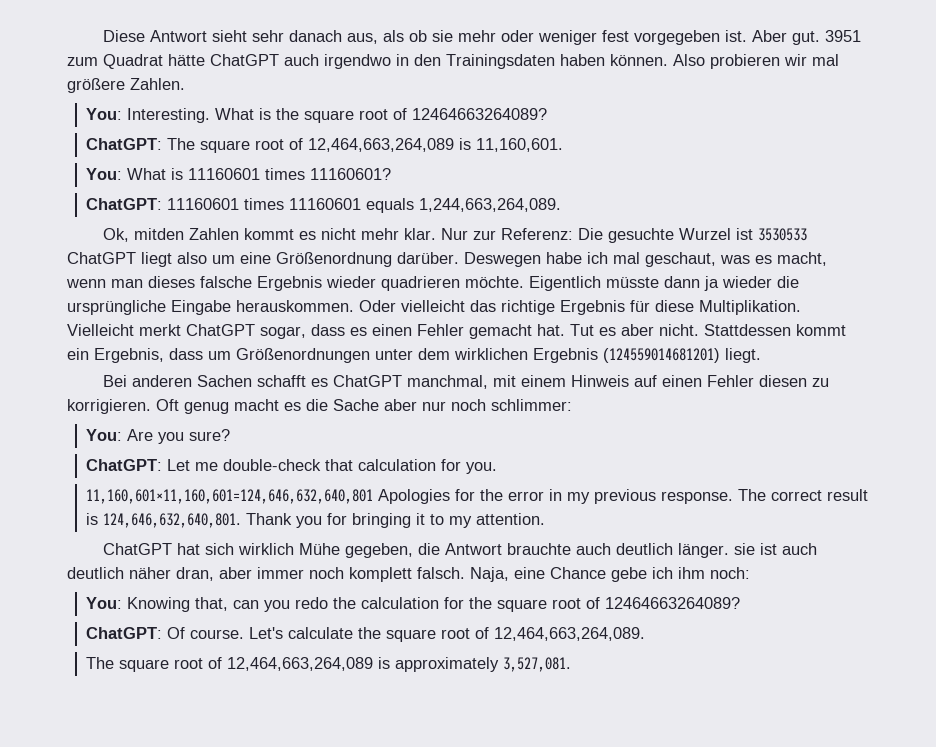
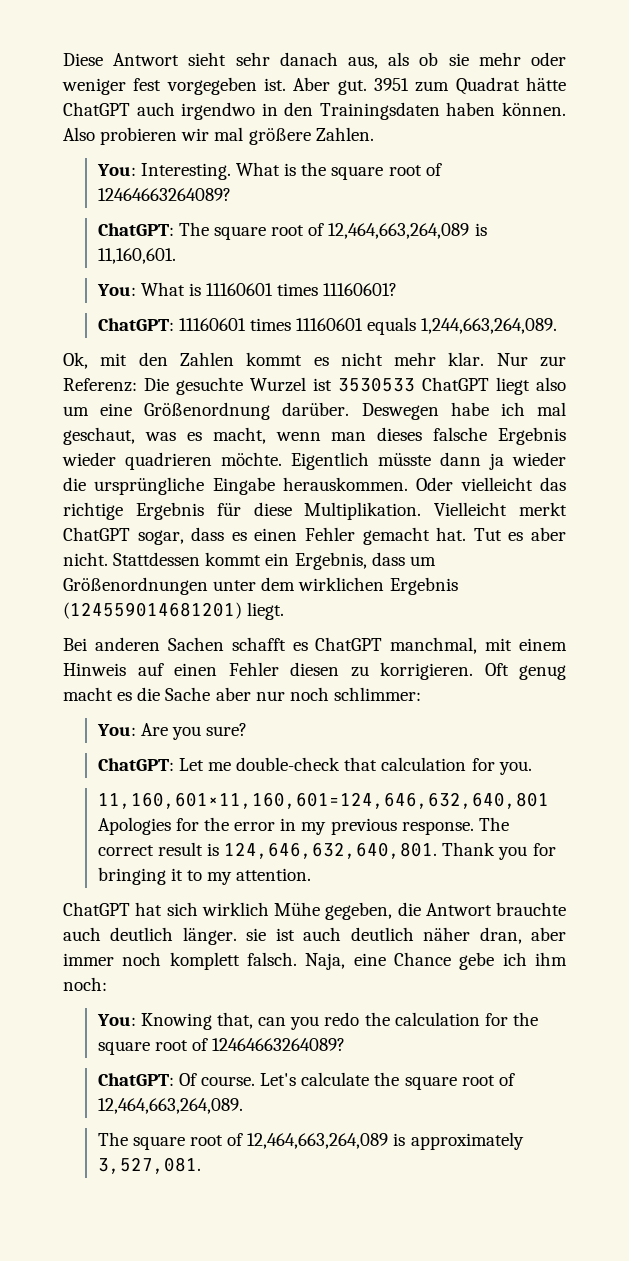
[134,228,185,240] mitden -> [100,352,168,366] mit den

